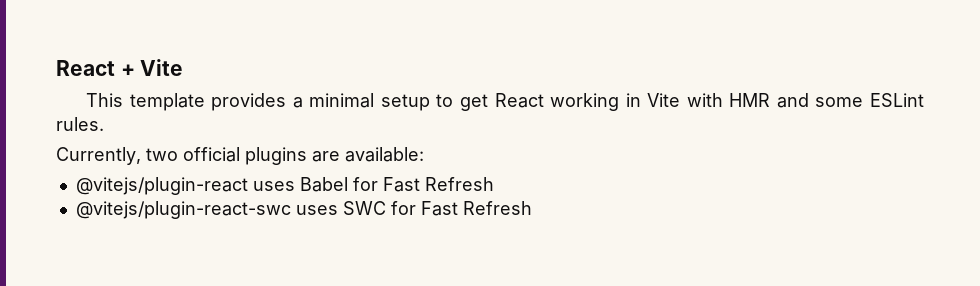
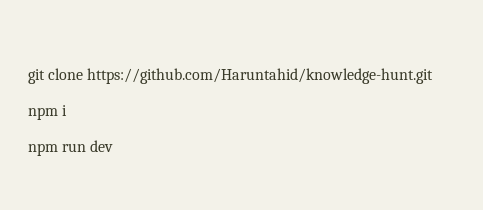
[56,59,184,76] [86,93,925,111] [56,117,104,131] [56,147,424,165] [75,177,494,195] [75,201,532,219] React + Vite // This template provides a minimal setup to get React working in Vite with HMR and some ESLint rules. // Currently, two official plugins are available: // @vitejs/plugin-react uses Babel for Fast Refresh // @vitejs/plugin-react-swc uses SWC for Fast Refresh -> [28,68,434,84] [28,105,68,120] [28,140,114,156] git clone https://github.com/Haruntahid/knowledge-hunt.git // npm i // npm run dev

